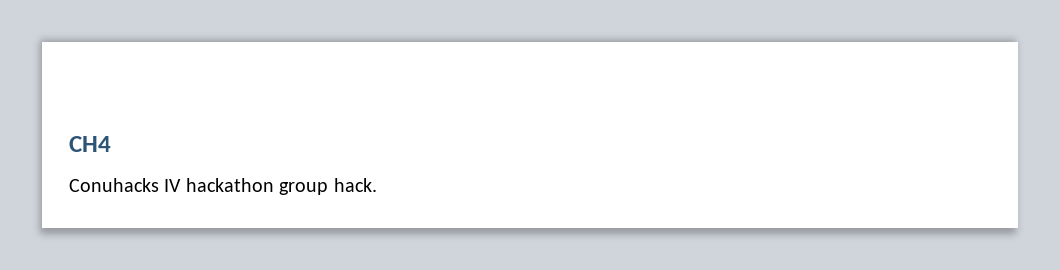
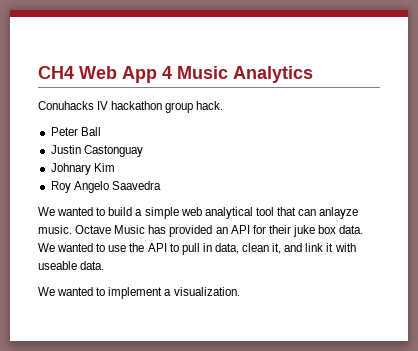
(111, 144) none -> [79,66,313,83] Web App 4 Music Analytics
(377, 185) none -> [50,127,101,136] [50,145,143,157] [50,163,115,175] [50,181,161,193] [38,207,359,219] [38,225,364,237] [38,243,356,255] [38,261,105,270] [38,287,240,299] // Peter Ball // Justin Castonguay // Johnary Kim // Roy Angelo Saavedra // We wanted to build a simple web analytical tool that can anlayze music. Octave Music has provided an API for their juke box data. We wanted to use the API to pull in data, clean it, and link it with useable data. // We wanted to implement a visualization.

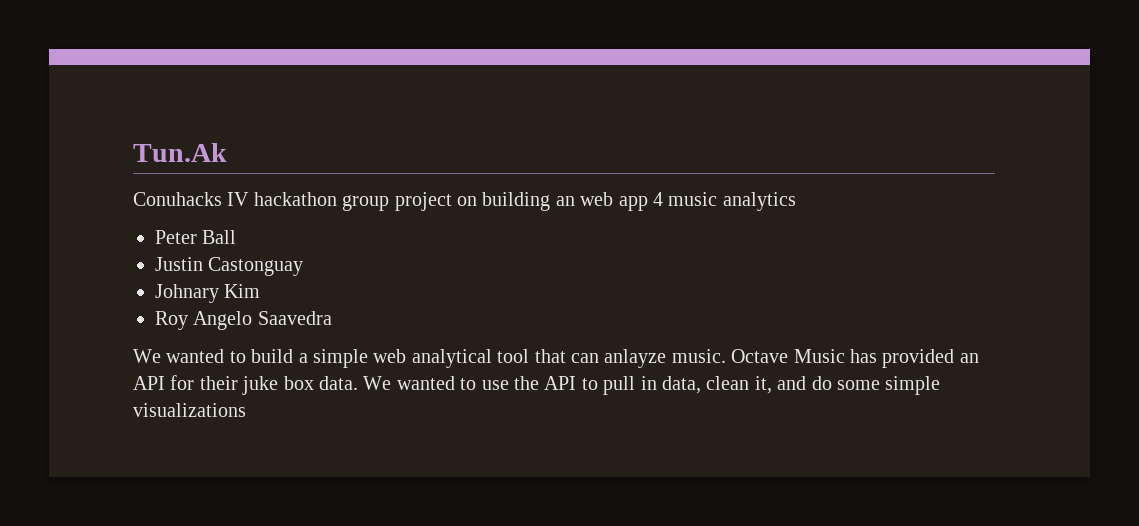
[38,66,313,83] [38,101,224,113] CH4 Web App 4 Music Analytics // Conuhacks IV hackathon group hack. -> [133,143,227,162] [133,192,796,211] Tun.Ak // Conuhacks IV hackathon group project on building an web app 4 music analytics
[305,243,356,252] [38,261,105,270] [38,287,240,299] link it with useable data. // We wanted to implement a visualization. -> [811,376,941,395] [133,403,246,417] do some simple visualizations

